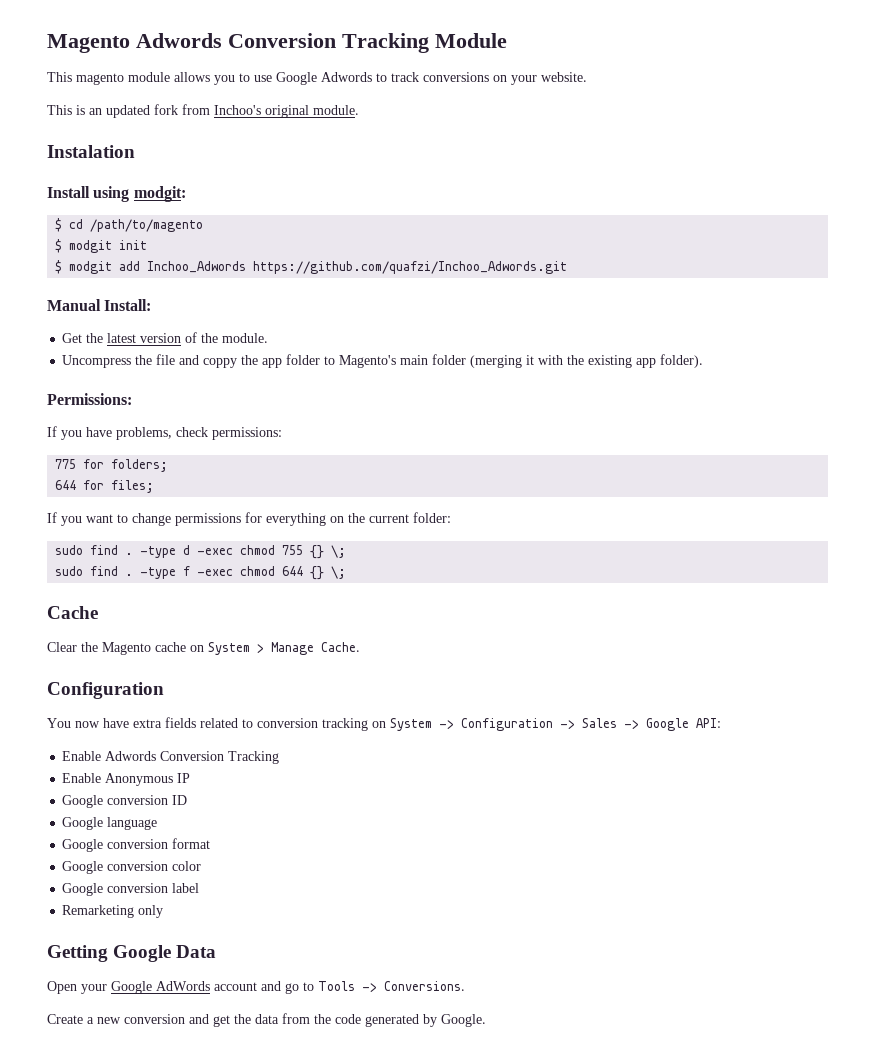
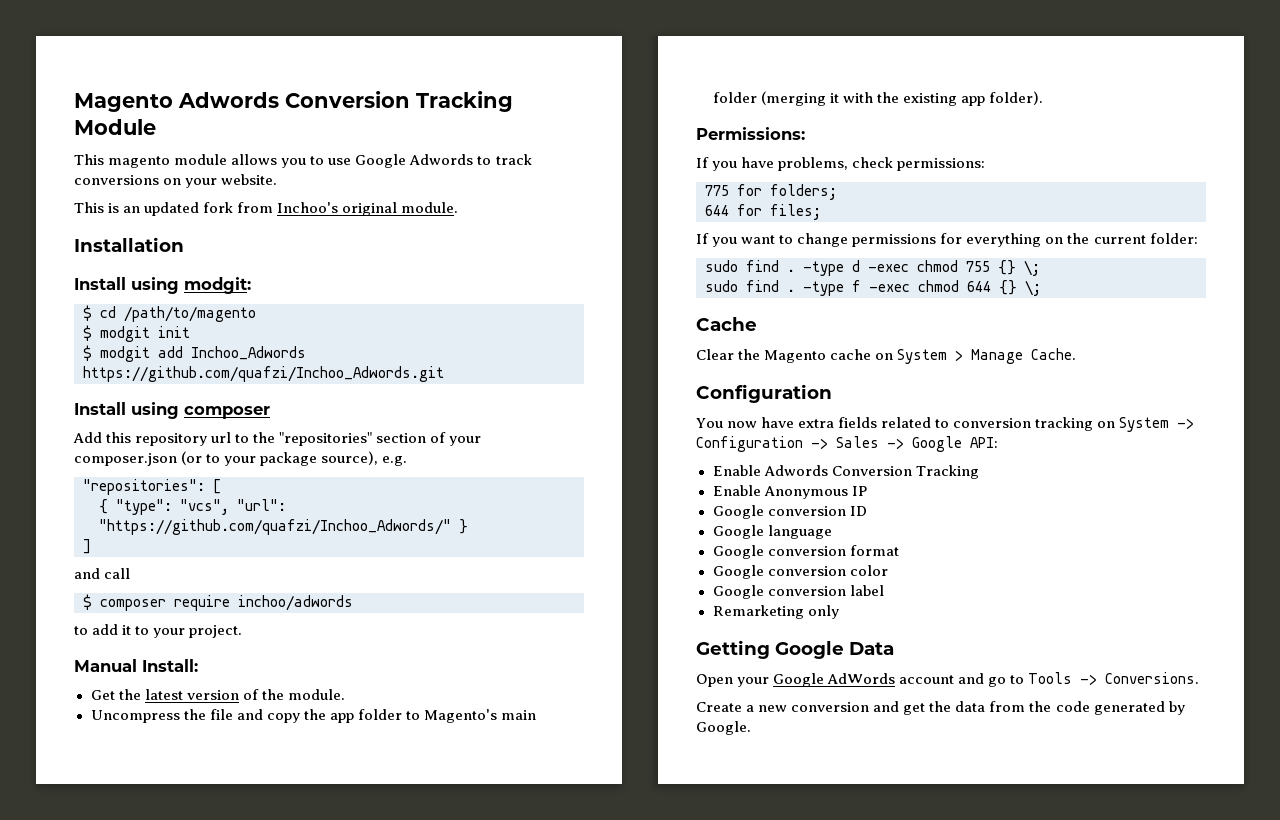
[47,145,135,158] Instalation -> [74,237,184,252] Installation
(568, 267) none -> [74,402,270,419] [73,432,482,446] [74,451,408,466] [83,479,221,495] [99,499,286,515] [99,519,468,535] [83,539,91,554] [74,568,131,579] [83,594,353,611] [74,624,243,638] // Install using composer // Add this repository url to the "repositories" section of your composer.json (or to your package source), e.g. // "repositories": [ // { "type": "vcs", "url": "https://github.com/quafzi/Inchoo_Adwords/" } // ] // and call // $ composer require inchoo/adwords // to add it to your project.
[203,358,238,368] coppy -> [266,713,300,723] copy

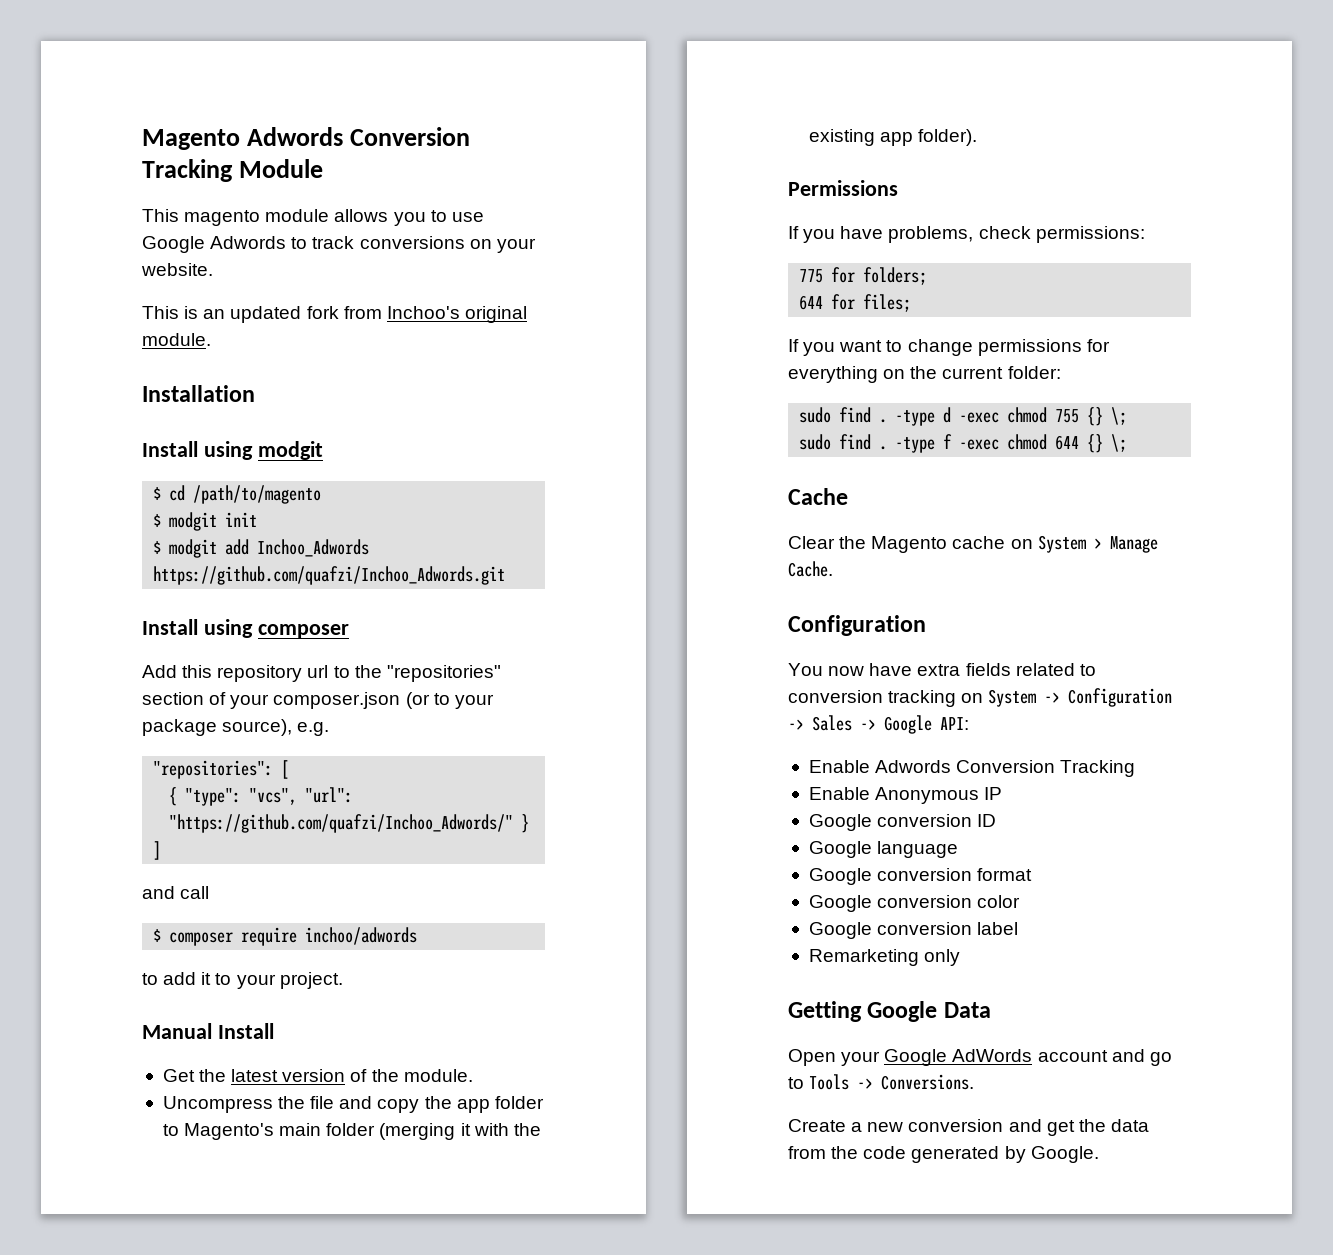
[184,277,251,294] modgit: -> [257,441,323,460] modgit
[142,659,198,672] Install: -> [217,1023,274,1039] Install
[696,127,805,140] Permissions: -> [788,180,898,196] Permissions

